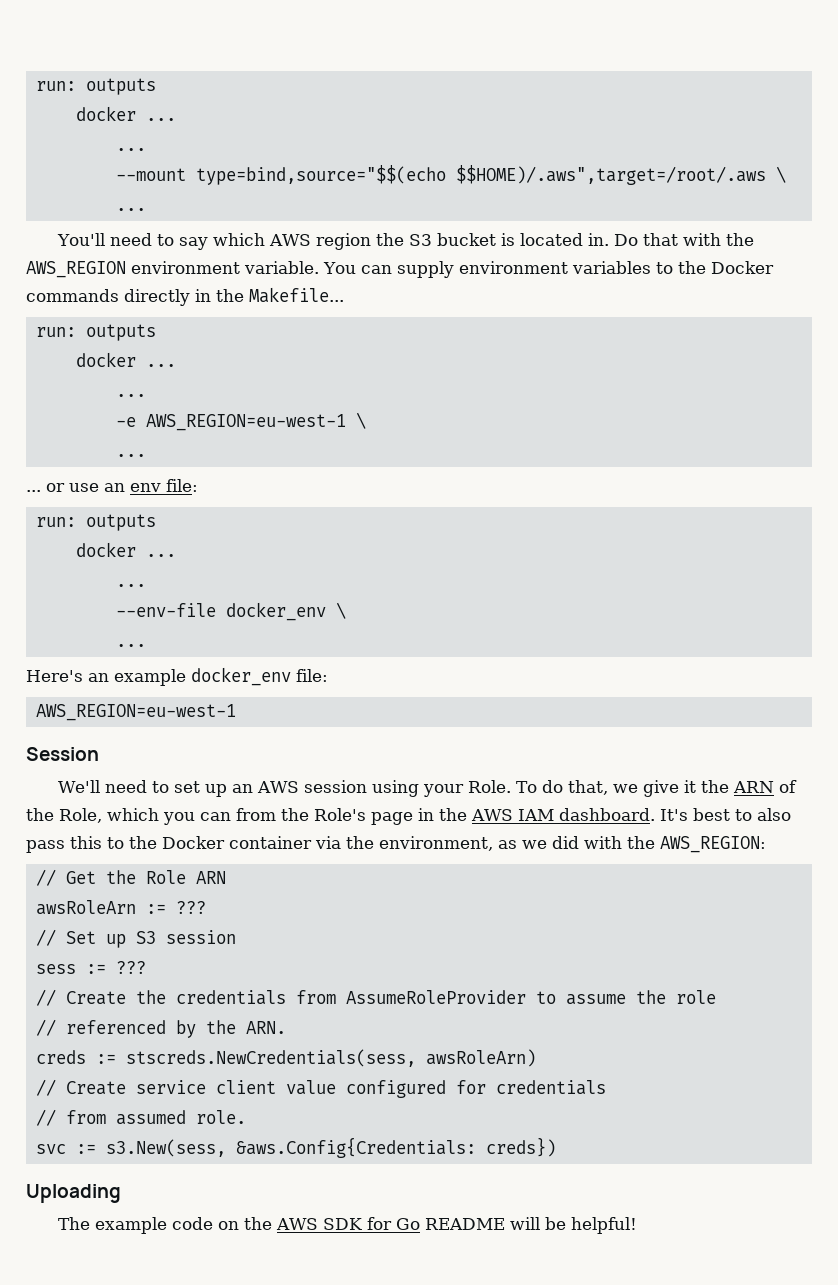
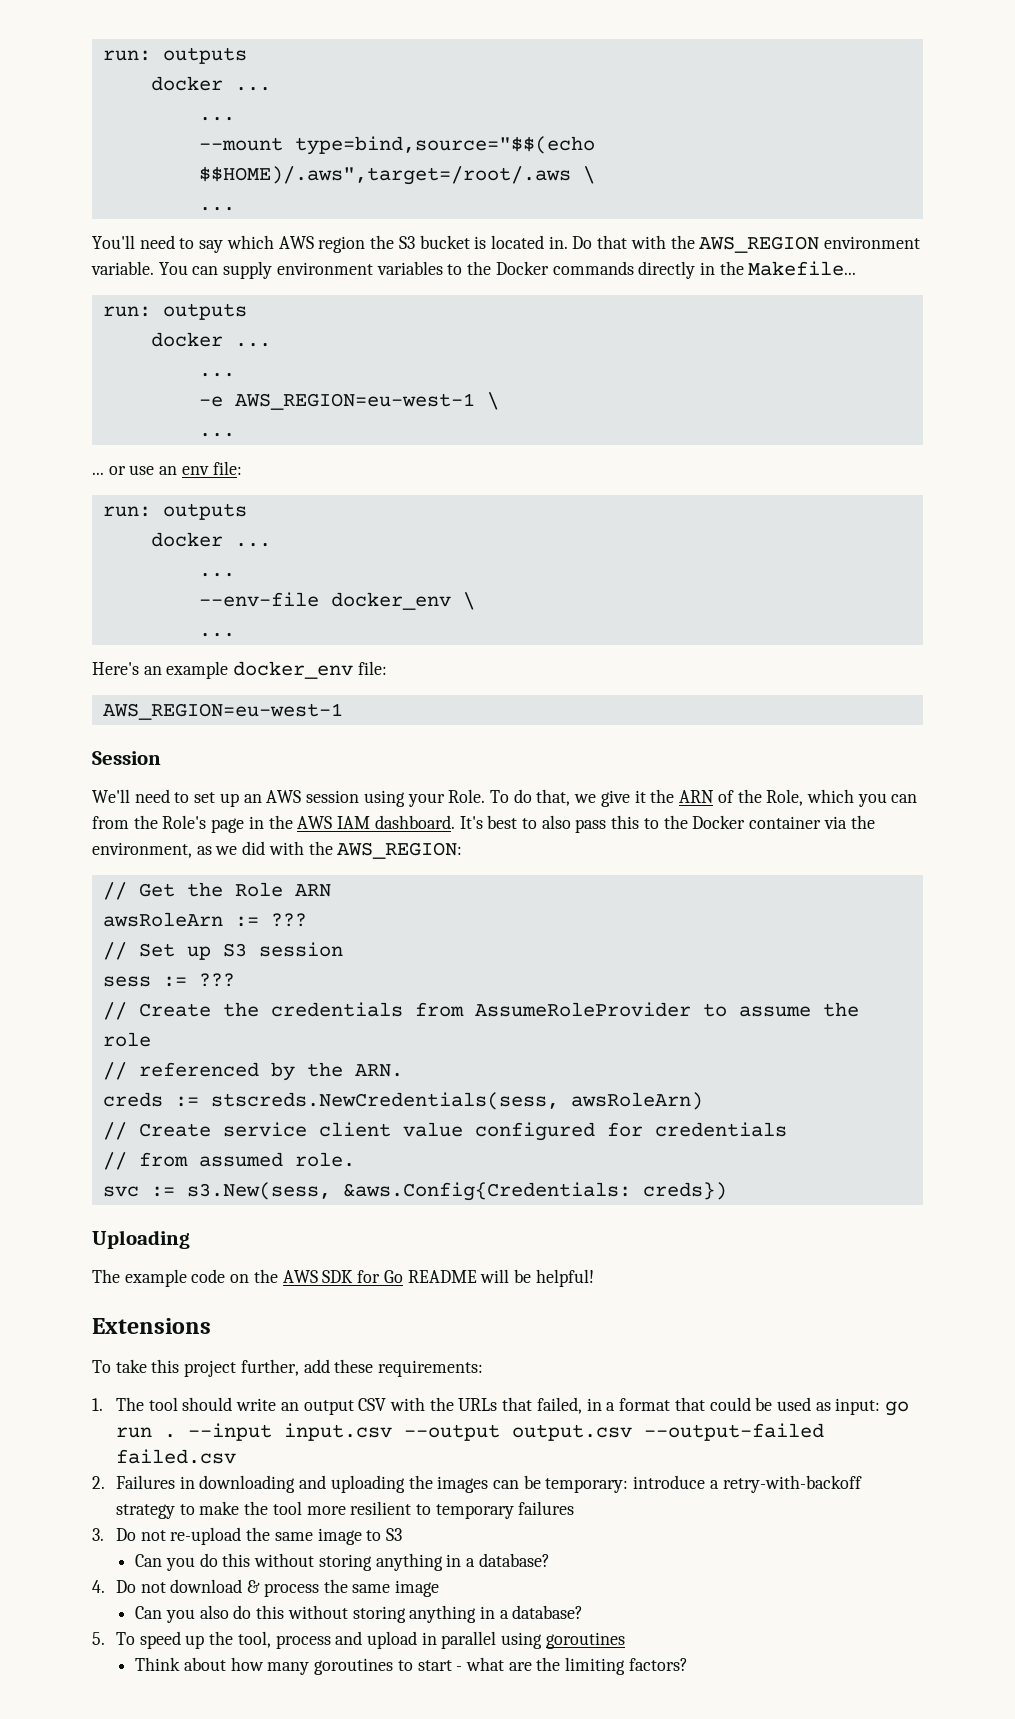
(637, 1225) none -> [92,1318,211,1334] [92,1359,484,1377] [92,1397,910,1416] [115,1423,824,1441] [115,1449,236,1464] [92,1475,862,1493] [115,1501,575,1519] [92,1527,403,1545] [135,1553,550,1571] [92,1579,440,1597] [135,1605,584,1623] [92,1631,625,1649] [135,1657,688,1675] // Extensions // To take this project further, add these requirements: // 1. The tool should write an output CSV with the URLs that failed, in a format that could be used as input: go run . --input input.csv --output output.csv --output-failed failed.csv // 2. Failures in downloading and uploading the images can be temporary: introduce a retry-with-backoff strategy to make the tool more resilient to temporary failures // 3. Do not re-upload the same image to S3 // Can you do this without storing anything in a database? // 4. Do not download & process the same image // Can you also do this without storing anything in a database? // 5. To speed up the tool, process and upload in parallel using goroutines // Think about how many goroutines to start - what are the limiting factors?

